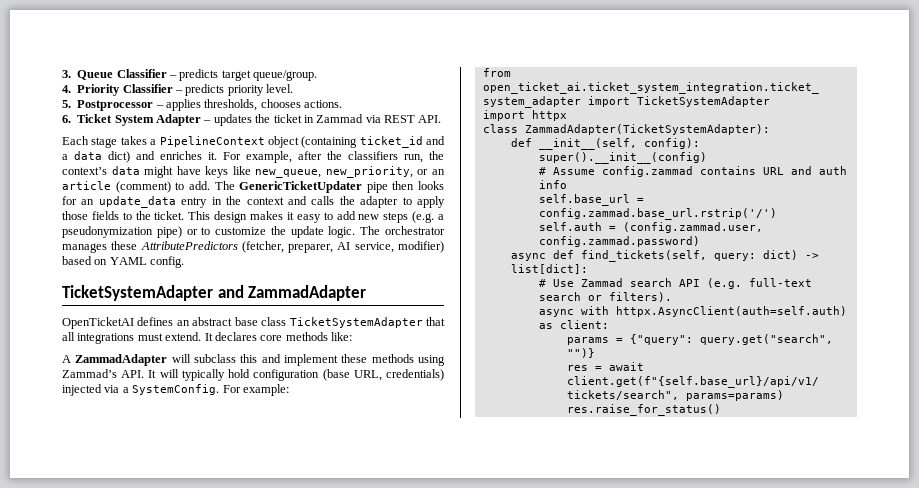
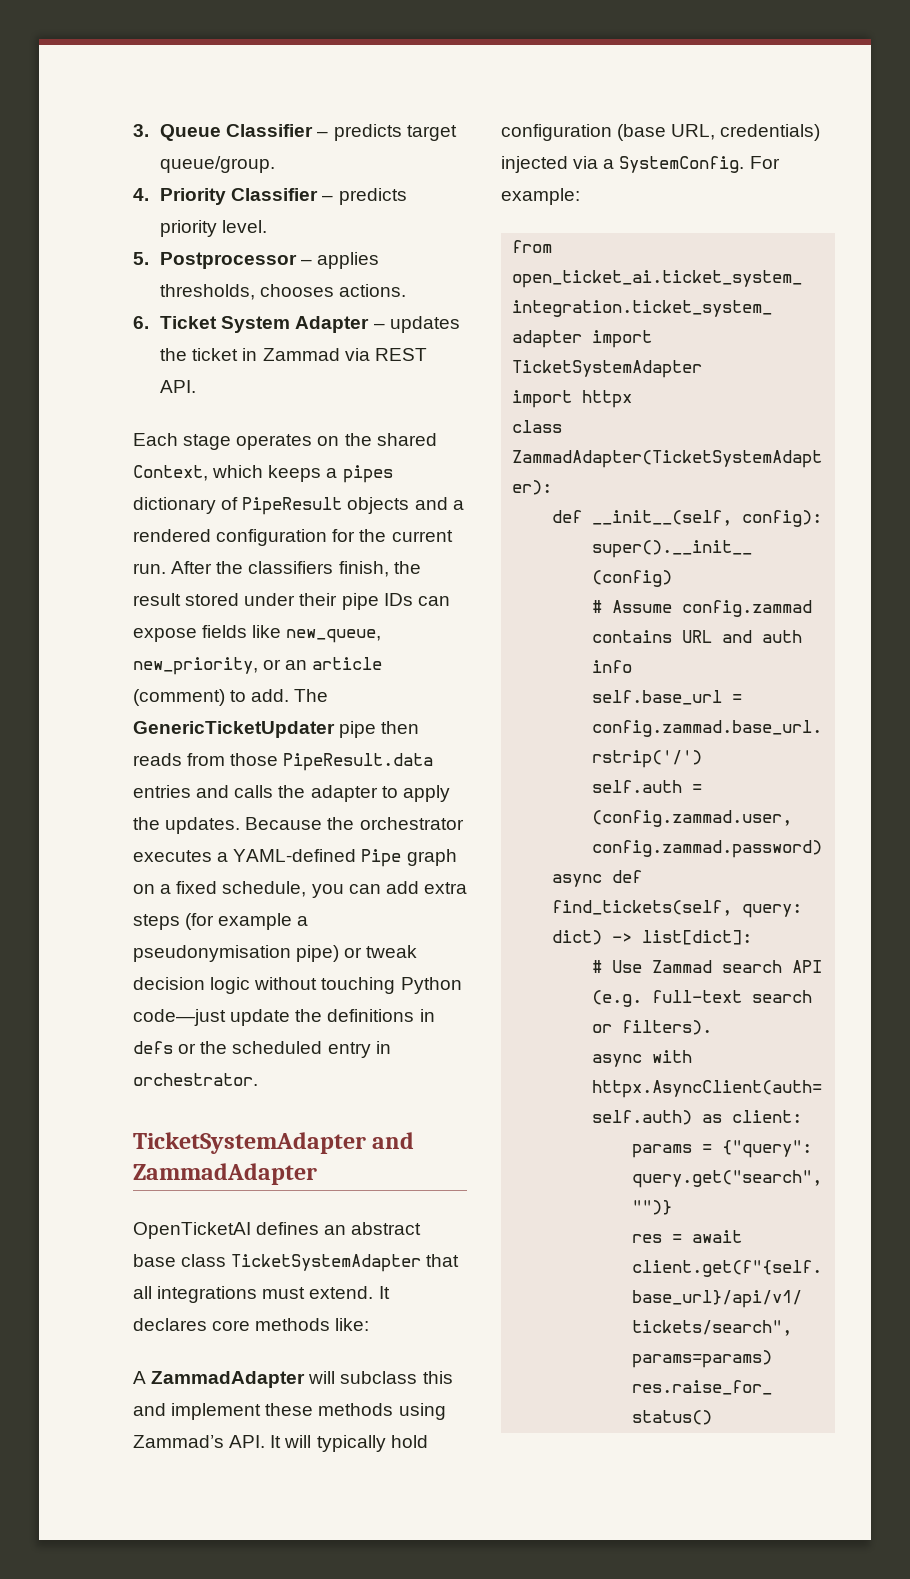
[120,136,445,148] [62,151,444,163] [62,166,229,178] takes a PipelineContext object (containing ticket_id and a data dict) and enriches it. For example, after the classifiers run, the context’s data might have keys -> [236,433,437,450] [133,465,393,483] [133,497,464,515] [133,529,453,546] [133,561,421,577] [133,593,450,610] [133,625,248,642] operates on the shared Context, which keeps a pipes dictionary of PipeResult objects and a rendered configuration for the current run. After the classifiers finish, the result stored under their pipe IDs can expose fields
[418,181,444,190] [62,196,284,208] looks for an update_data entry in the context -> [133,753,434,771] [133,785,191,798] reads from those PipeResult.data entries
[62,211,445,223] [62,226,445,238] [62,241,444,253] [62,256,185,268] those fields to the ticket. This design makes it easy to add new steps (e.g. a pseudonymization pipe) or to customize the update logic. The orchestrator manages these AttributePredictors (fetcher, preparer, AI service, modifier) based on YAML config. -> [133,817,464,834] [133,849,457,867] [133,881,467,898] [133,913,309,930] [133,945,418,962] [133,977,462,994] [133,1009,435,1026] [133,1041,391,1058] [133,1073,258,1086] the updates. Because the orchestrator executes a YAML-defined Pipe graph on a fixed schedule, you can add extra steps (for example a pseudonymisation pipe) or tweak decision logic without touching Python code—just update the definitions in defs or the scheduled entry in orchestrator.

